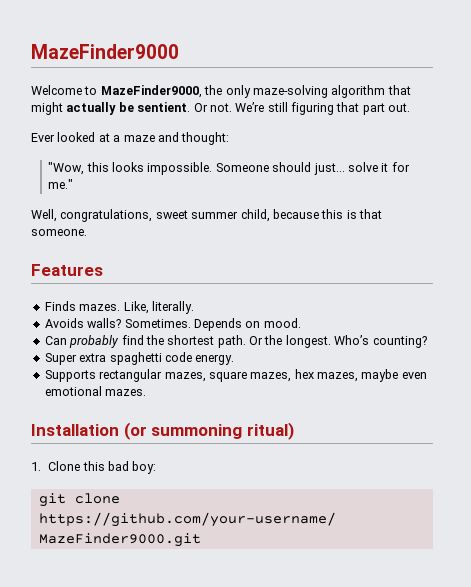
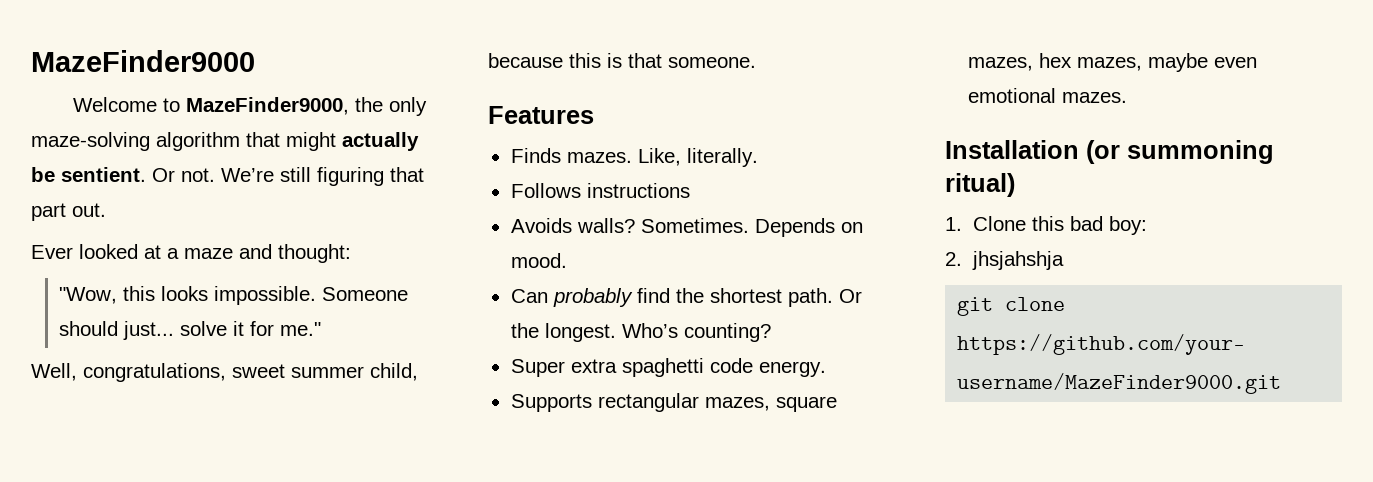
(194, 307) none -> [510,183,690,198] // Follows instructions
(157, 467) none -> [945,251,1065,270] // 2. jhsjahshja

